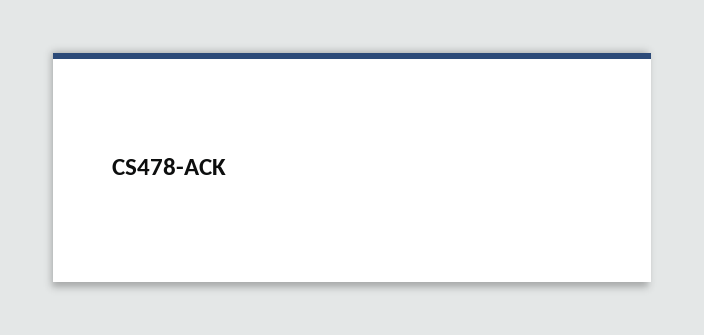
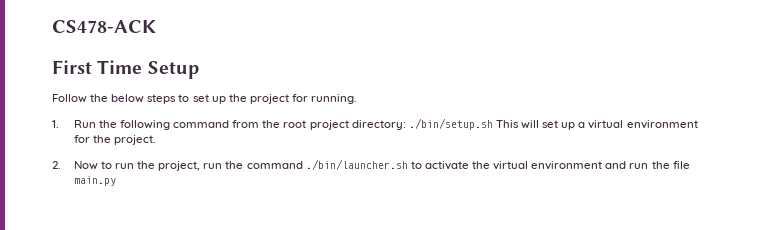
(226, 166) none -> [52,60,199,79] [52,94,358,104] [52,118,698,130] [73,135,157,145] [52,159,690,171] [73,176,116,186] // First Time Setup // Follow the below steps to set up the project for running. // 1. Run the following command from the root project directory: ./bin/setup.sh This will set up a virtual environment for the project. // 2. Now to run the project, run the command ./bin/launcher.sh to activate the virtual environment and run the file main.py

